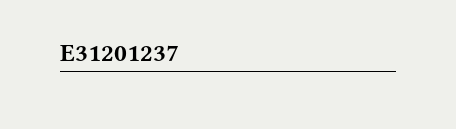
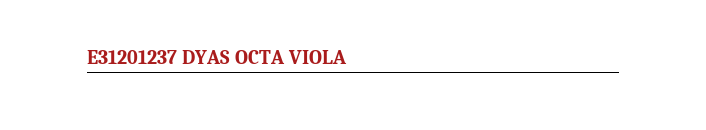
(179, 53) none -> [182,50,348,64] DYAS OCTA VIOLA

